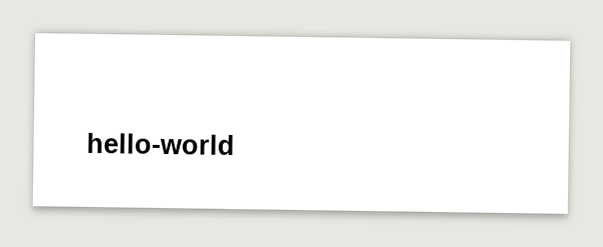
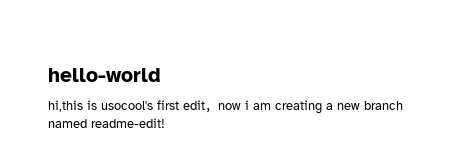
(235, 144) none -> [48,100,403,114] [48,118,165,128] // hi,this is usocool's first edit，now i am creating a new branch named readme-edit!

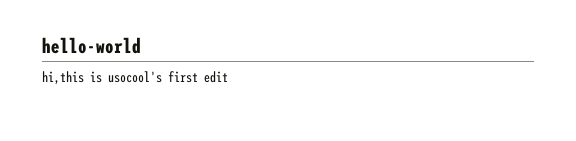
[205,100,403,114] [48,118,165,128] ，now i am creating a new branch named readme-edit! -> (228, 77) none

